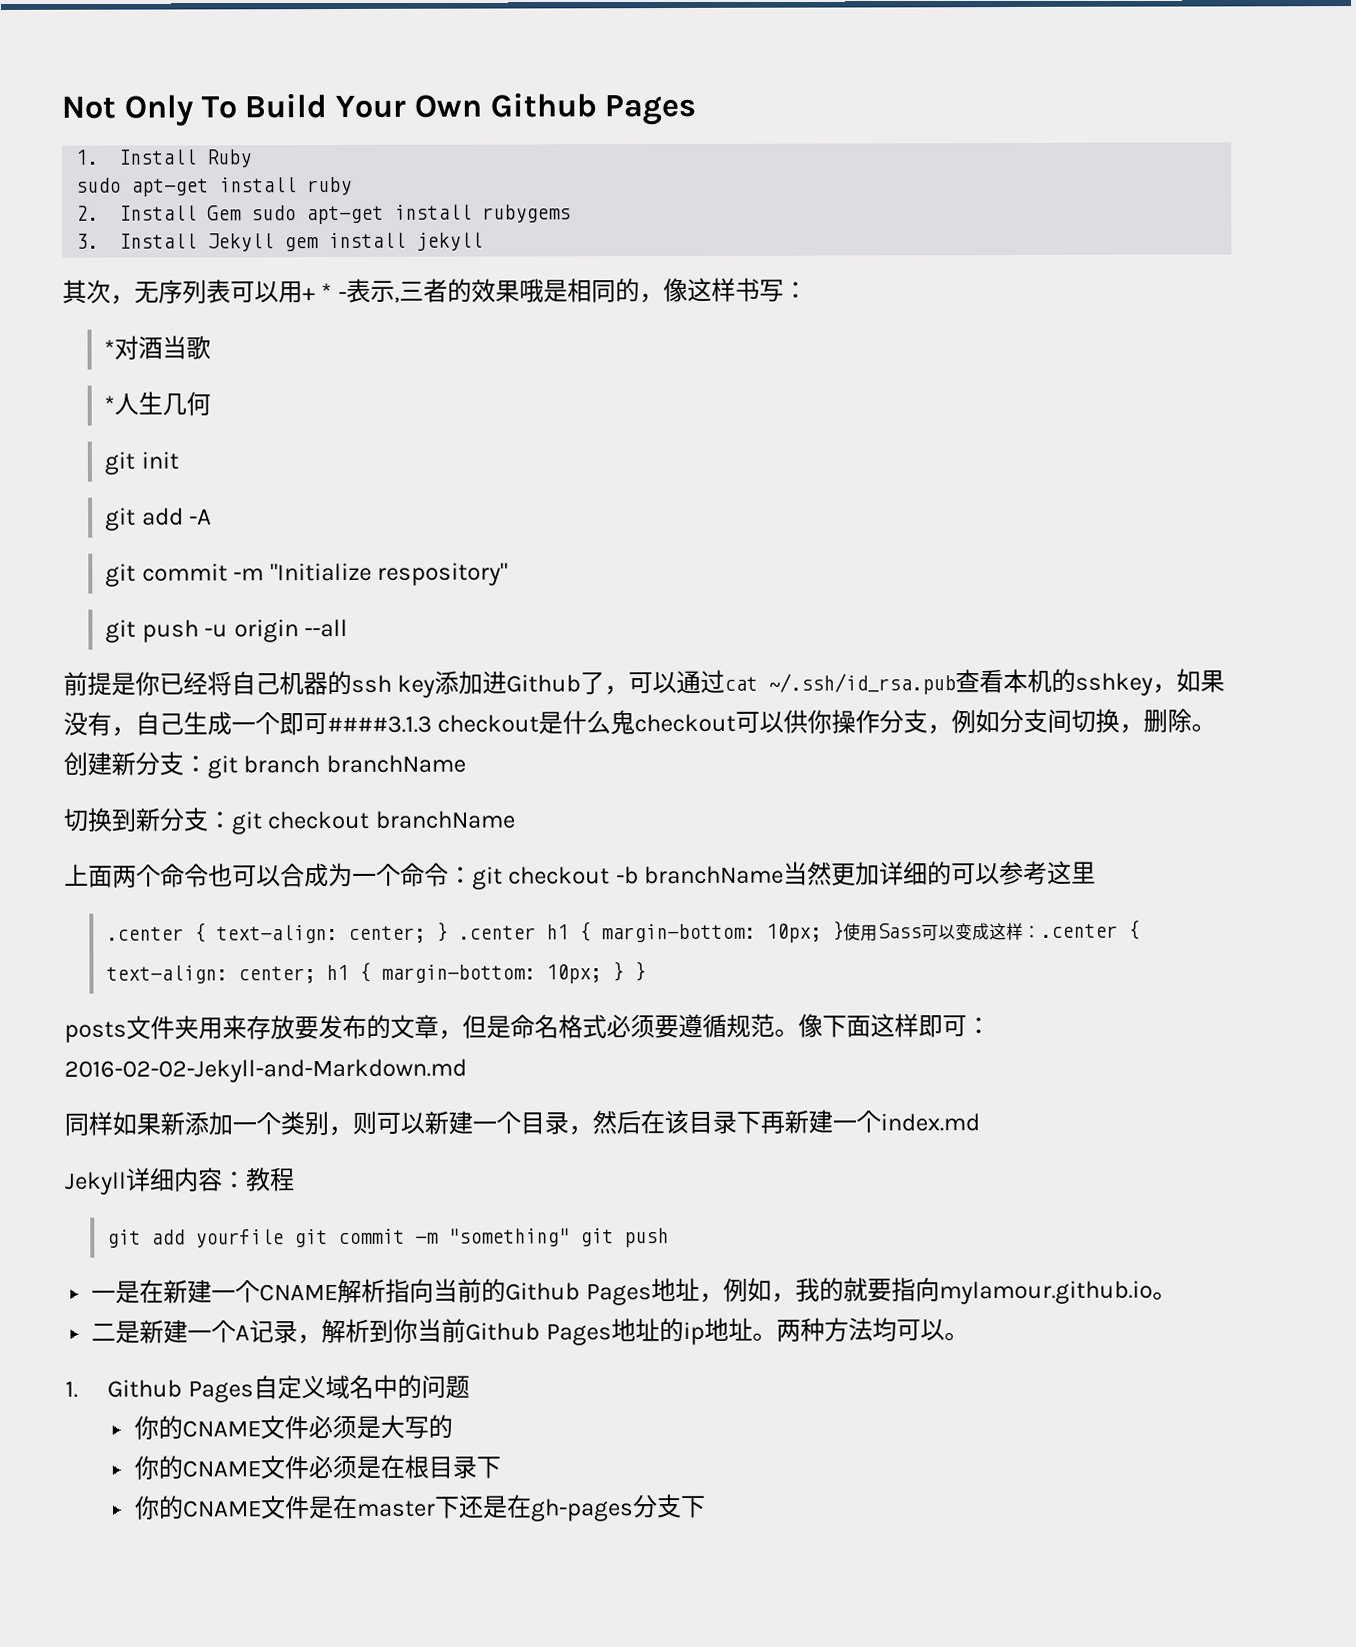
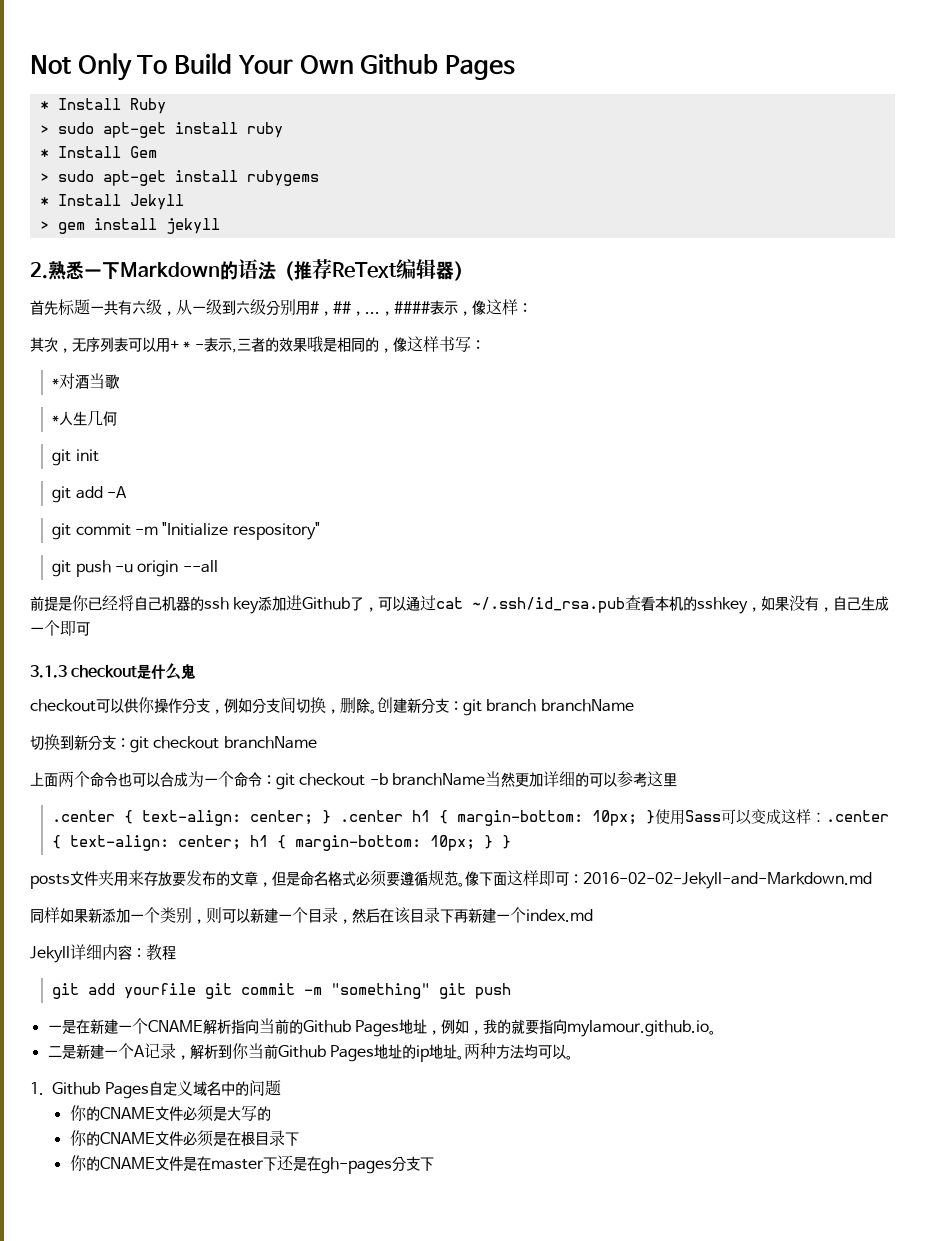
[75,149,100,165] 1. -> [39,101,49,110] *
(252, 158) none -> [39,125,49,134] >
[76,205,100,221] 2. -> [39,149,49,158] *
(242, 213) none -> [39,173,49,182] // >
[76,233,100,249] 3. -> [39,197,49,206] *
(274, 242) none -> [39,221,49,230] // >
(483, 241) none -> [30,259,472,281] [30,299,532,316] // 2.熟悉一下Markdown的语法（推荐ReText编辑器） // 首先标题一共有六级，从一级到六级分别用#，##，...，####表示，像这样：
[327,715,432,734] ####3.1.3 -> [30,665,67,678] // 3.1.3
(636, 722) none -> (196, 671) //

